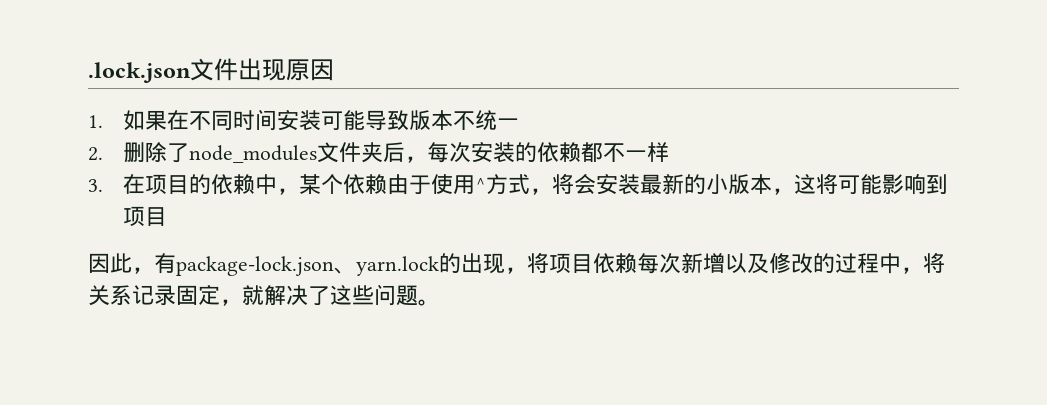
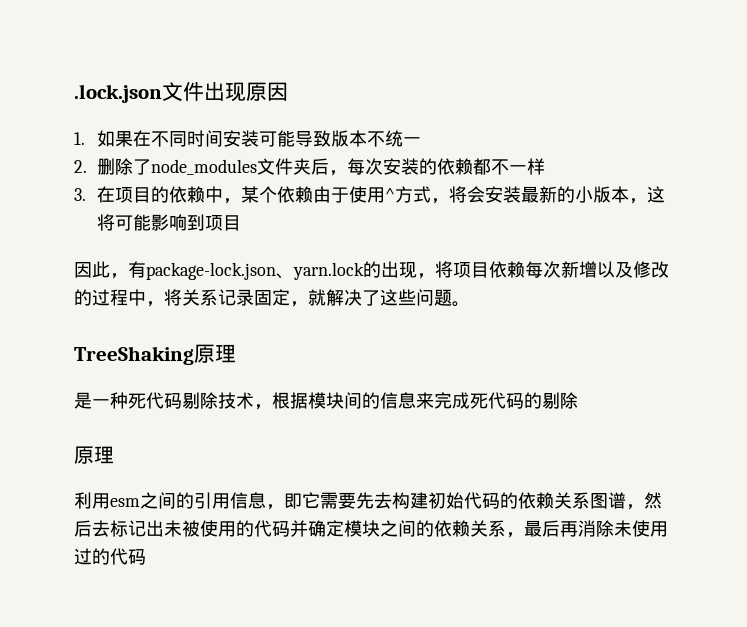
(440, 302) none -> [74,344,236,365] [74,392,578,410] [74,446,114,464] [74,492,662,510] [74,520,668,538] [74,548,146,565] // TreeShaking原理 // 是一种死代码剔除技术，根据模块间的信息来完成死代码的剔除 // 原理 // 利用esm之间的引用信息，即它需要先去构建初始代码的依赖关系图谱，然后去标记出未被使用的代码并确定模块之间的依赖关系，最后再消除未使用过的代码

